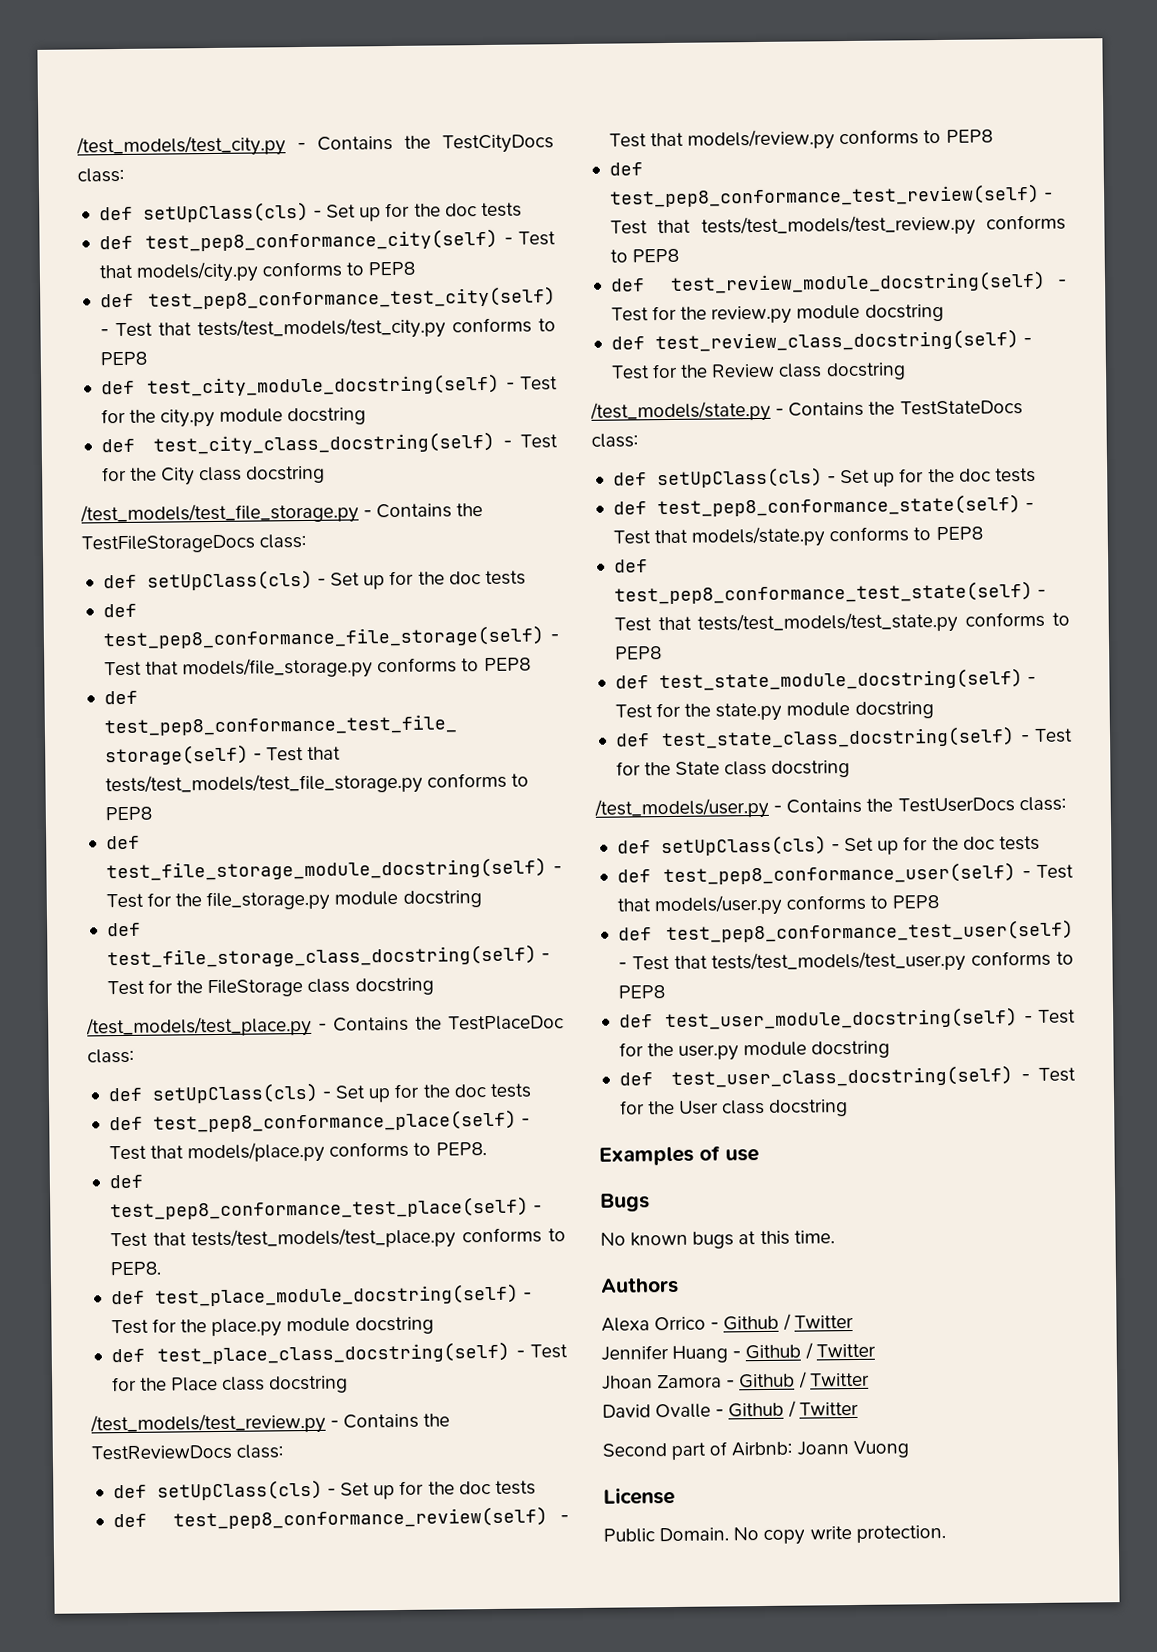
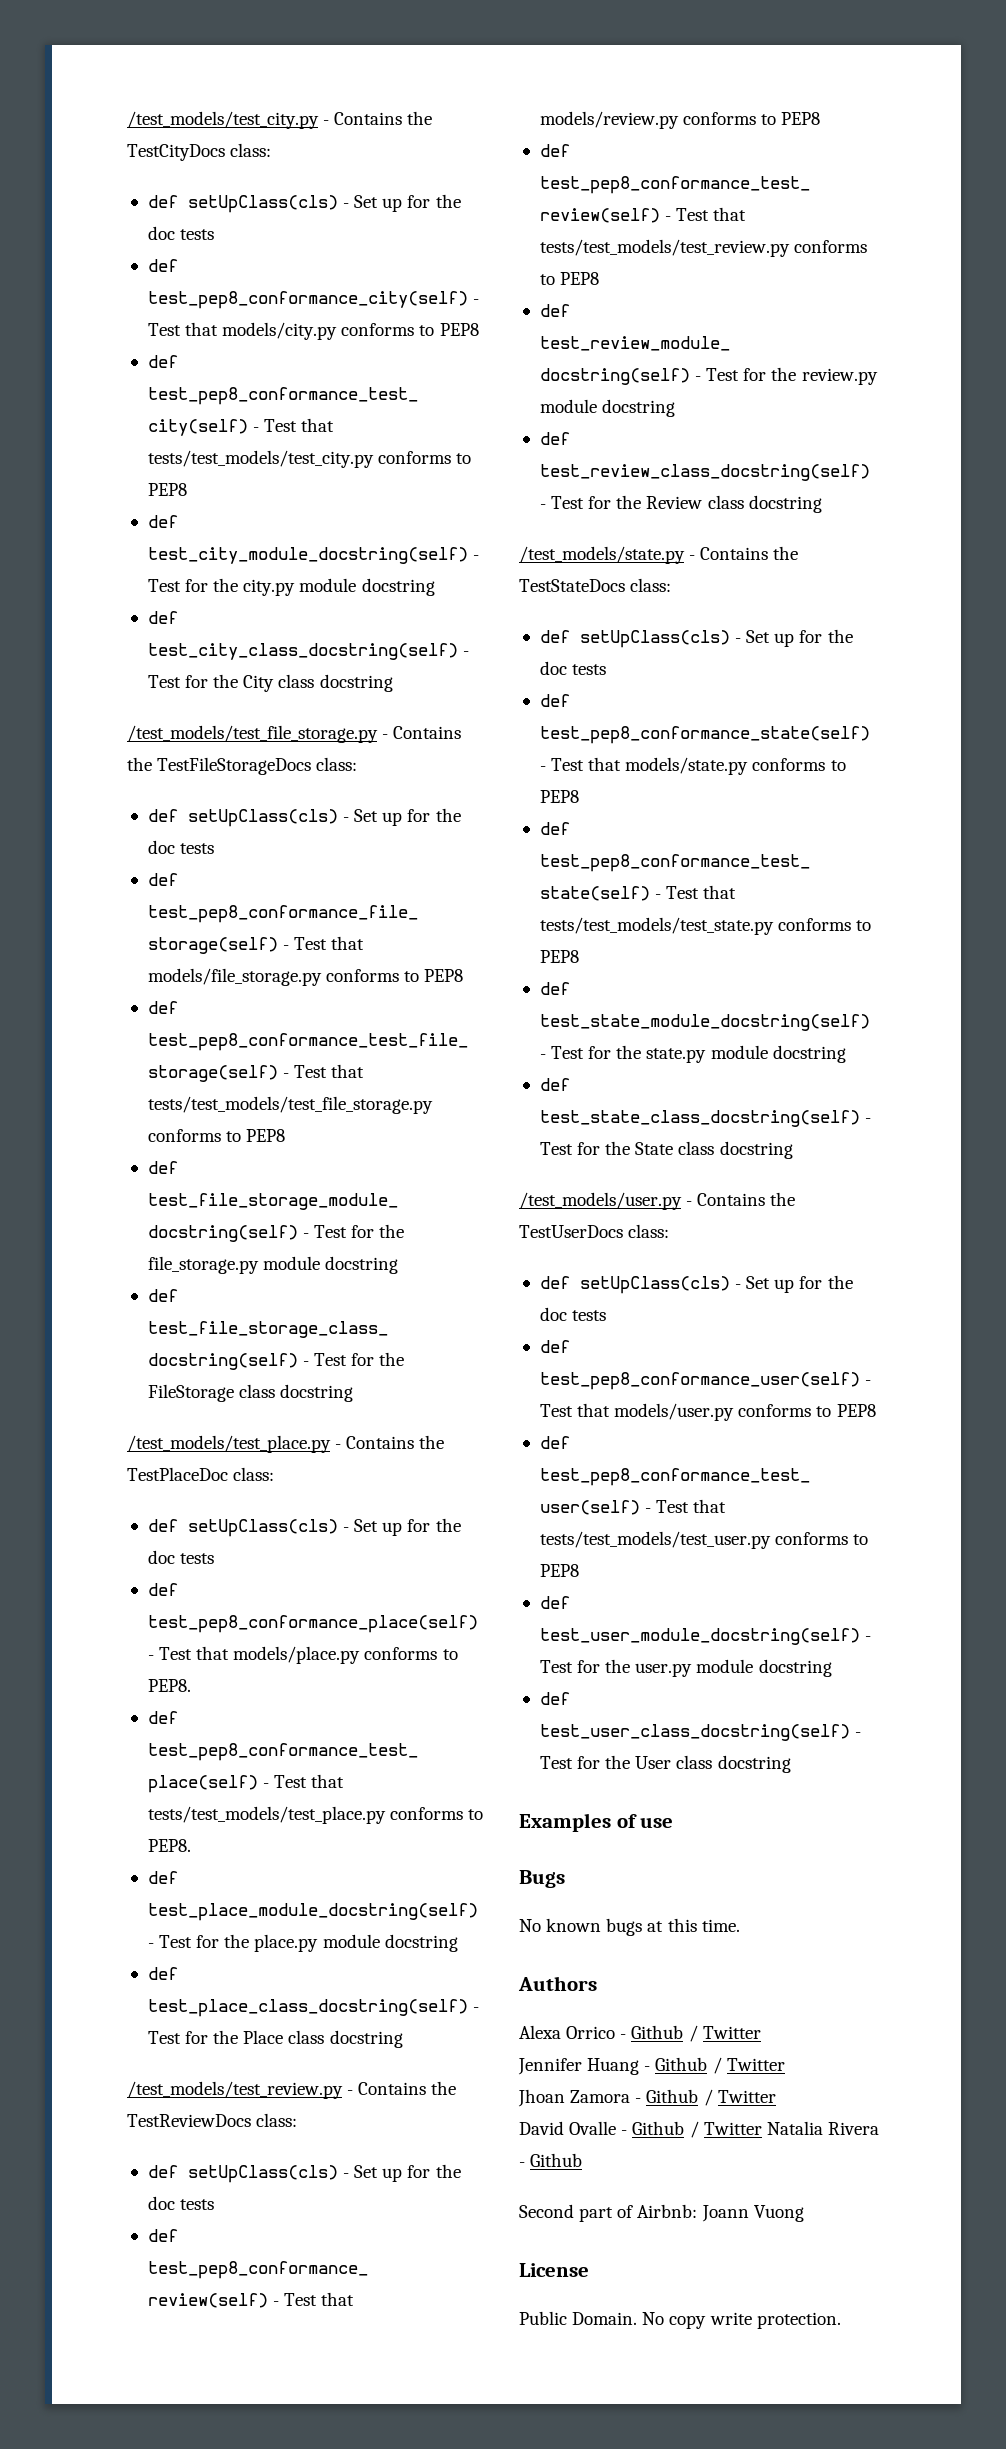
(859, 1408) none -> [766,2121,879,2135] [519,2153,583,2167] Natalia Rivera - Github

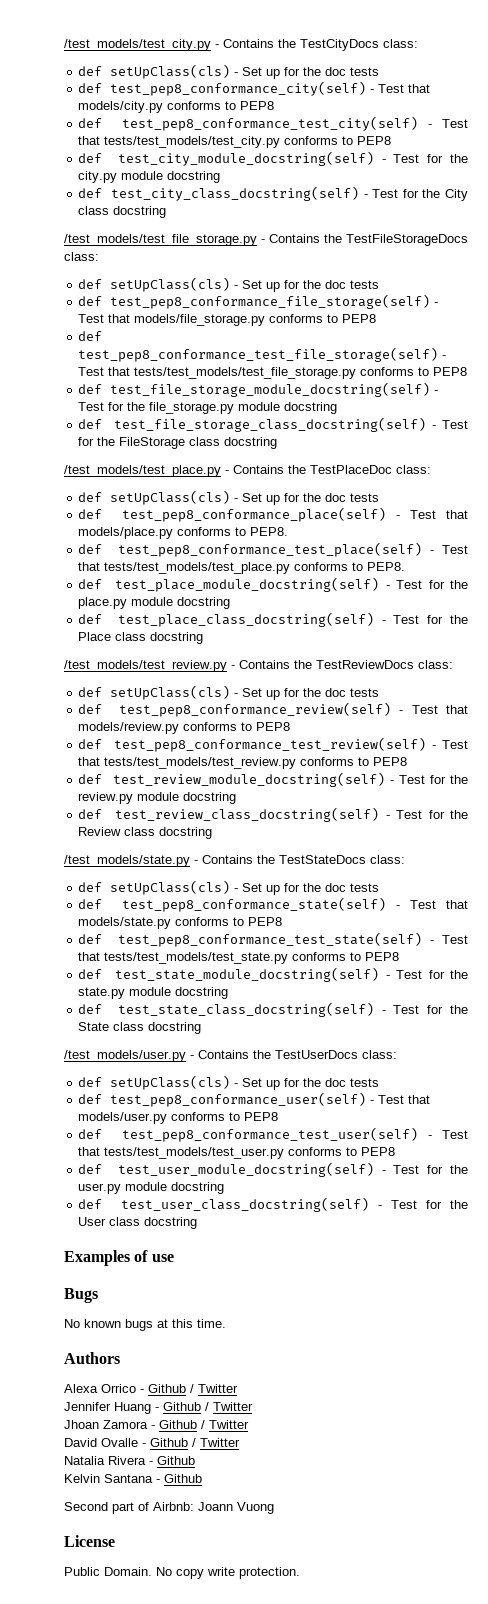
(762, 2128) none -> (240, 1442) //
(583, 2160) none -> [64,1474,202,1483] // Kelvin Santana - Github

